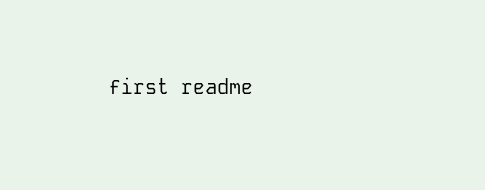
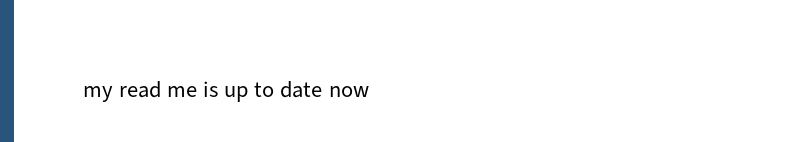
[109,77,253,94] first readme -> [83,81,369,102] my read me is up to date now

